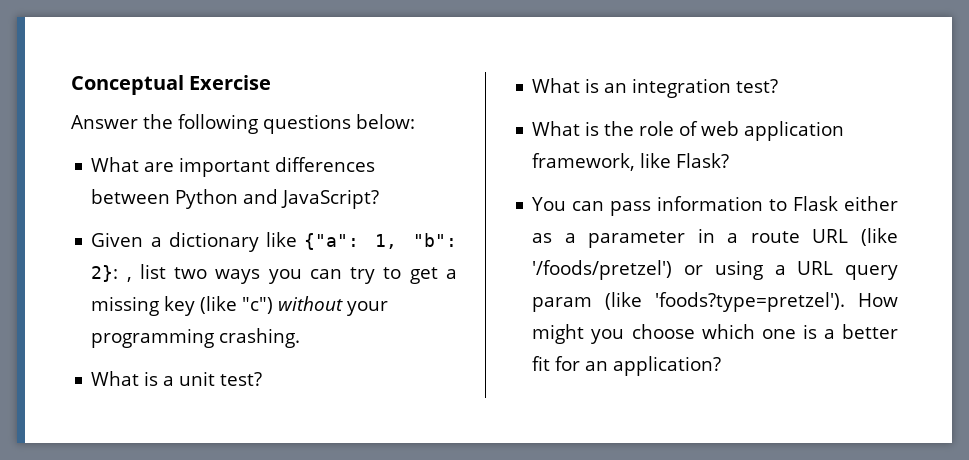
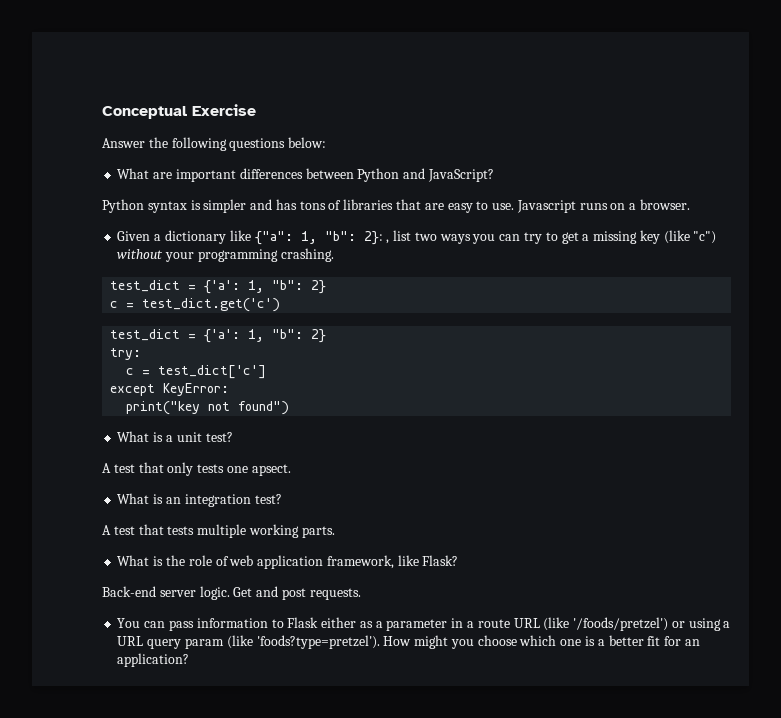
(380, 199) none -> [102,199,691,213] // Python syntax is simpler and has tons of libraries that are easy to use. Javascript runs on a browser.
(301, 338) none -> [110,280,327,294] [110,298,281,312] [110,329,327,343] [110,348,142,360] [126,365,267,379] [110,383,230,396] [126,401,290,415] // test_dict = {'a': 1, "b": 2} // c = test_dict.get('c') // test_dict = {'a': 1, "b": 2} // try: // c = test_dict['c'] // except KeyError: // print("key not found")
(263, 379) none -> [102,462,291,476] // A test that only tests one apsect.
(779, 86) none -> [102,524,335,538] // A test that tests multiple working parts.
(730, 160) none -> [102,586,361,600] // Back-end server logic. Get and post requests.

